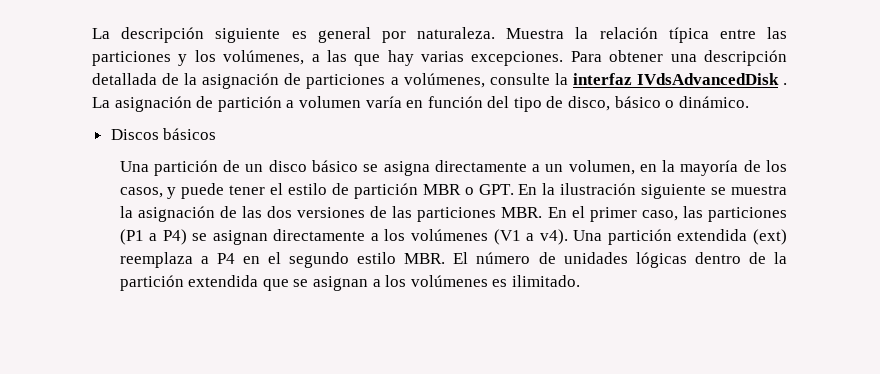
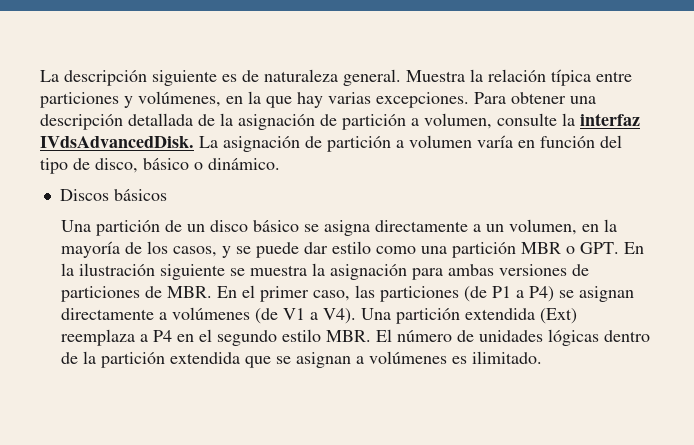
[317,27,495,43] general por naturaleza. -> [242,69,401,86] de naturaleza general.
[766,27,787,39] las -> (632, 76) none
[194,50,347,65] los volúmenes, a las -> [138,91,261,107] volúmenes, en la
[306,73,485,89] particiones a volúmenes, -> [342,113,492,130] partición a volumen,
[636,73,787,85] IVdsAdvancedDisk . -> [40,136,194,148] IVdsAdvancedDisk.
[181,183,349,199] puede tener el estilo de -> [236,241,448,258] se puede dar estilo como una
[219,206,497,222] de las dos versiones de las particiones -> [412,264,590,280] [61,286,163,302] para ambas versiones de particiones de
[119,229,144,245] (P1 -> [464,286,512,302] (de P1
[384,229,568,245] los volúmenes (V1 a v4). -> [172,307,357,324] volúmenes (de V1 a V4).
[753,229,787,245] (ext) -> [540,308,578,324] (Ext)
[385,275,407,287] los -> (365, 360) none

